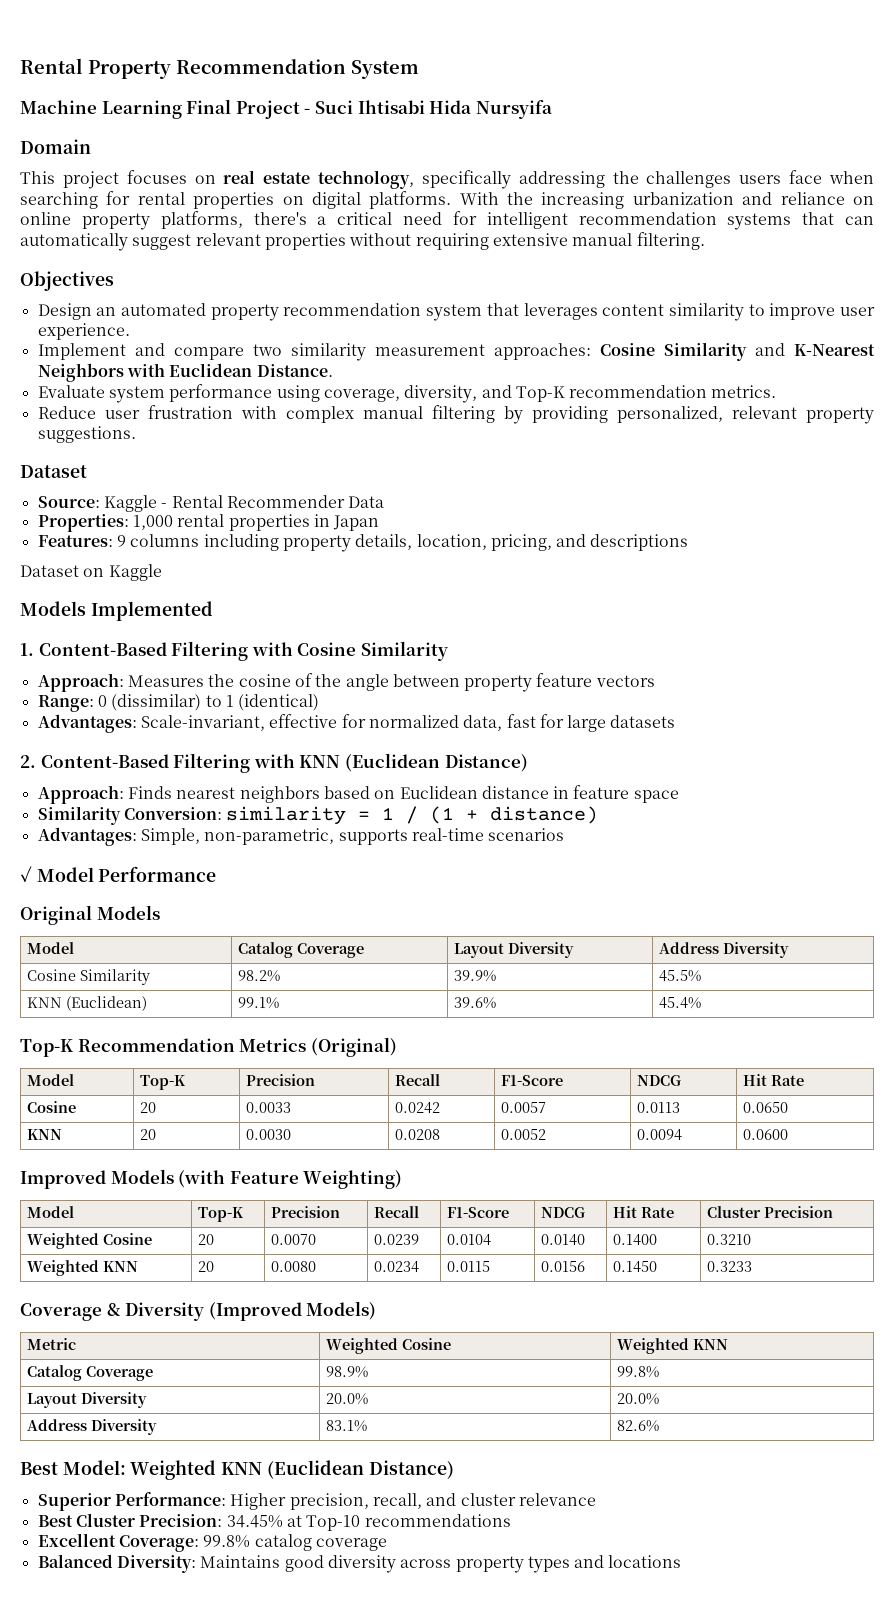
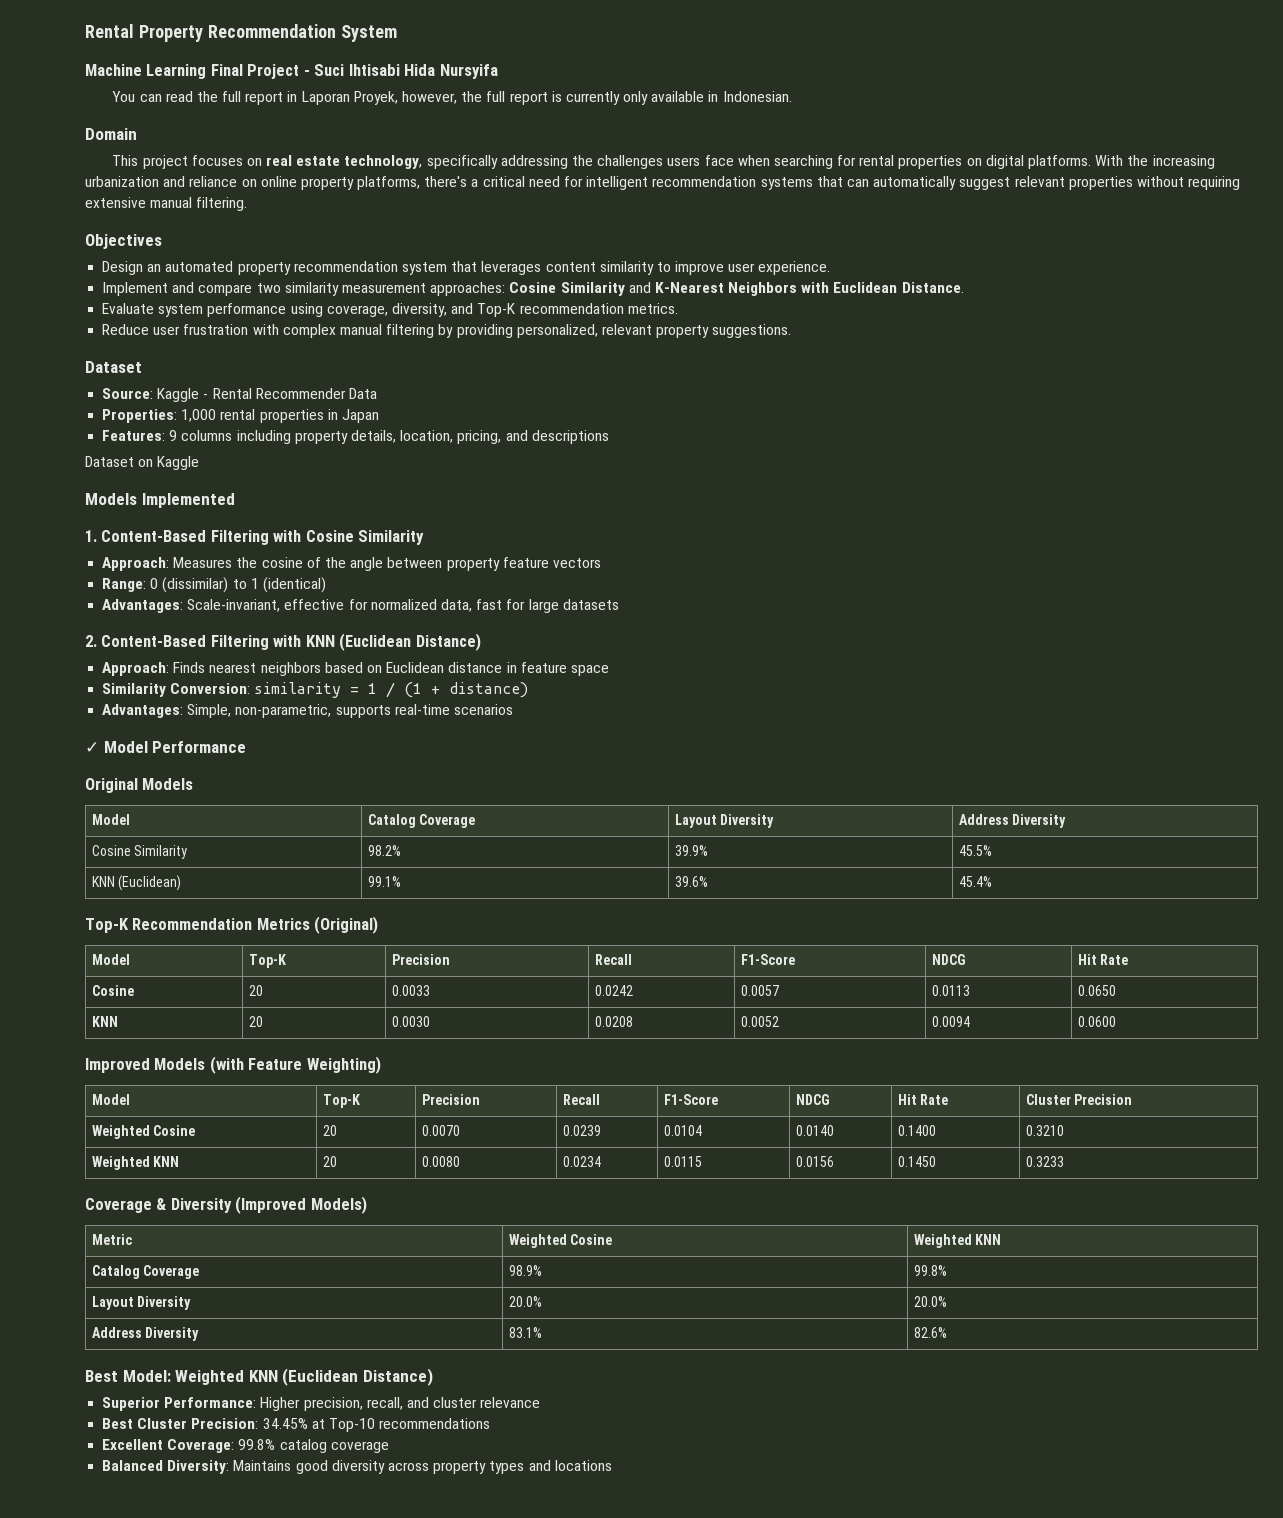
(552, 109) none -> [112,91,792,105] // You can read the full report in Laporan Proyek, however, the full report is currently only available in Indonesian.

